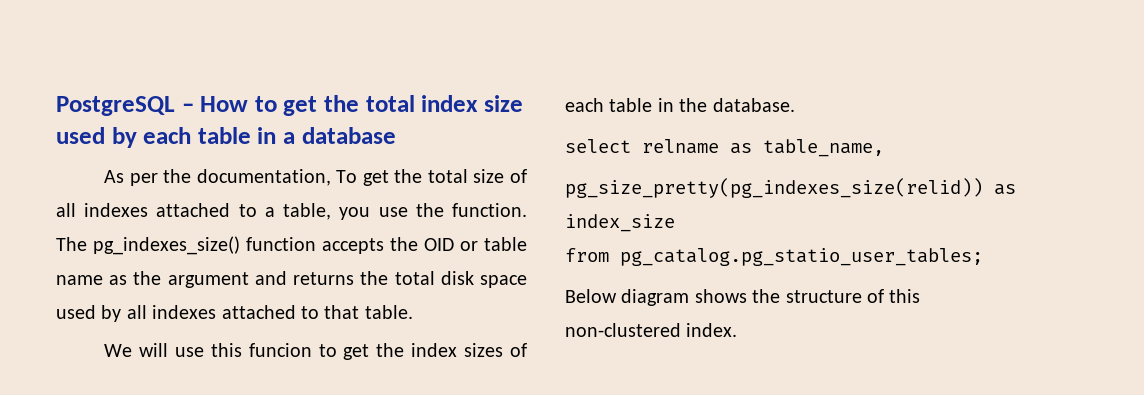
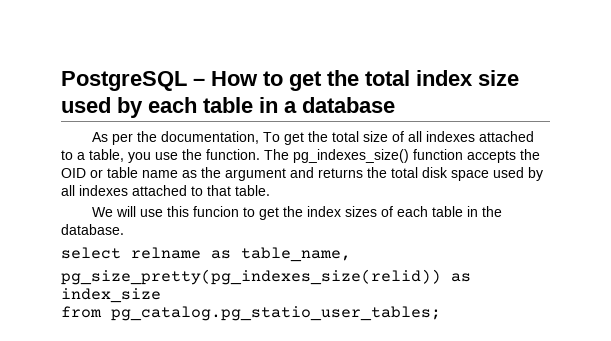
[565,289,921,306] [565,323,738,337] // Below diagram shows the structure of this non-clustered index. -> (441, 313) none

